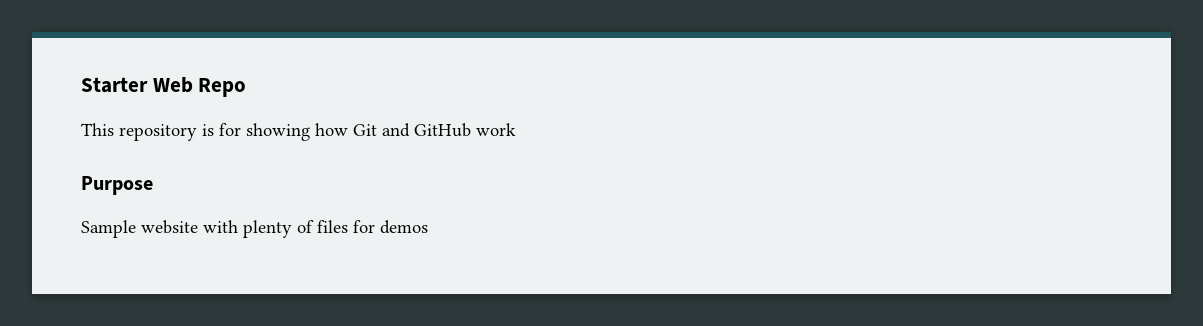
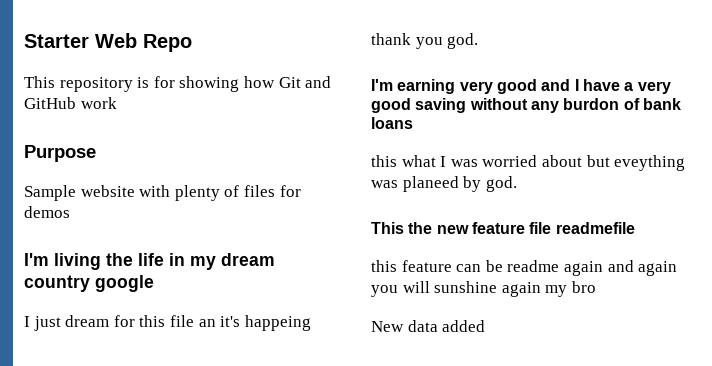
(428, 227) none -> [24,253,275,270] [24,275,154,292] [24,315,311,331] [371,33,479,49] [371,79,671,94] [371,98,681,113] [371,117,413,129] [371,155,686,171] [371,176,517,192] [371,222,635,234] [371,260,678,276] [371,281,596,297] [371,320,486,332] // I'm living the life in my dream country google // I just dream for this file an it's happeing thank you god. // I'm earning very good and I have a very good saving without any burdon of bank loans // this what I was worried about but eveything was planeed by god. // This the new feature file readmefile // this feature can be readme again and again you will sunshine again my bro // New data added

